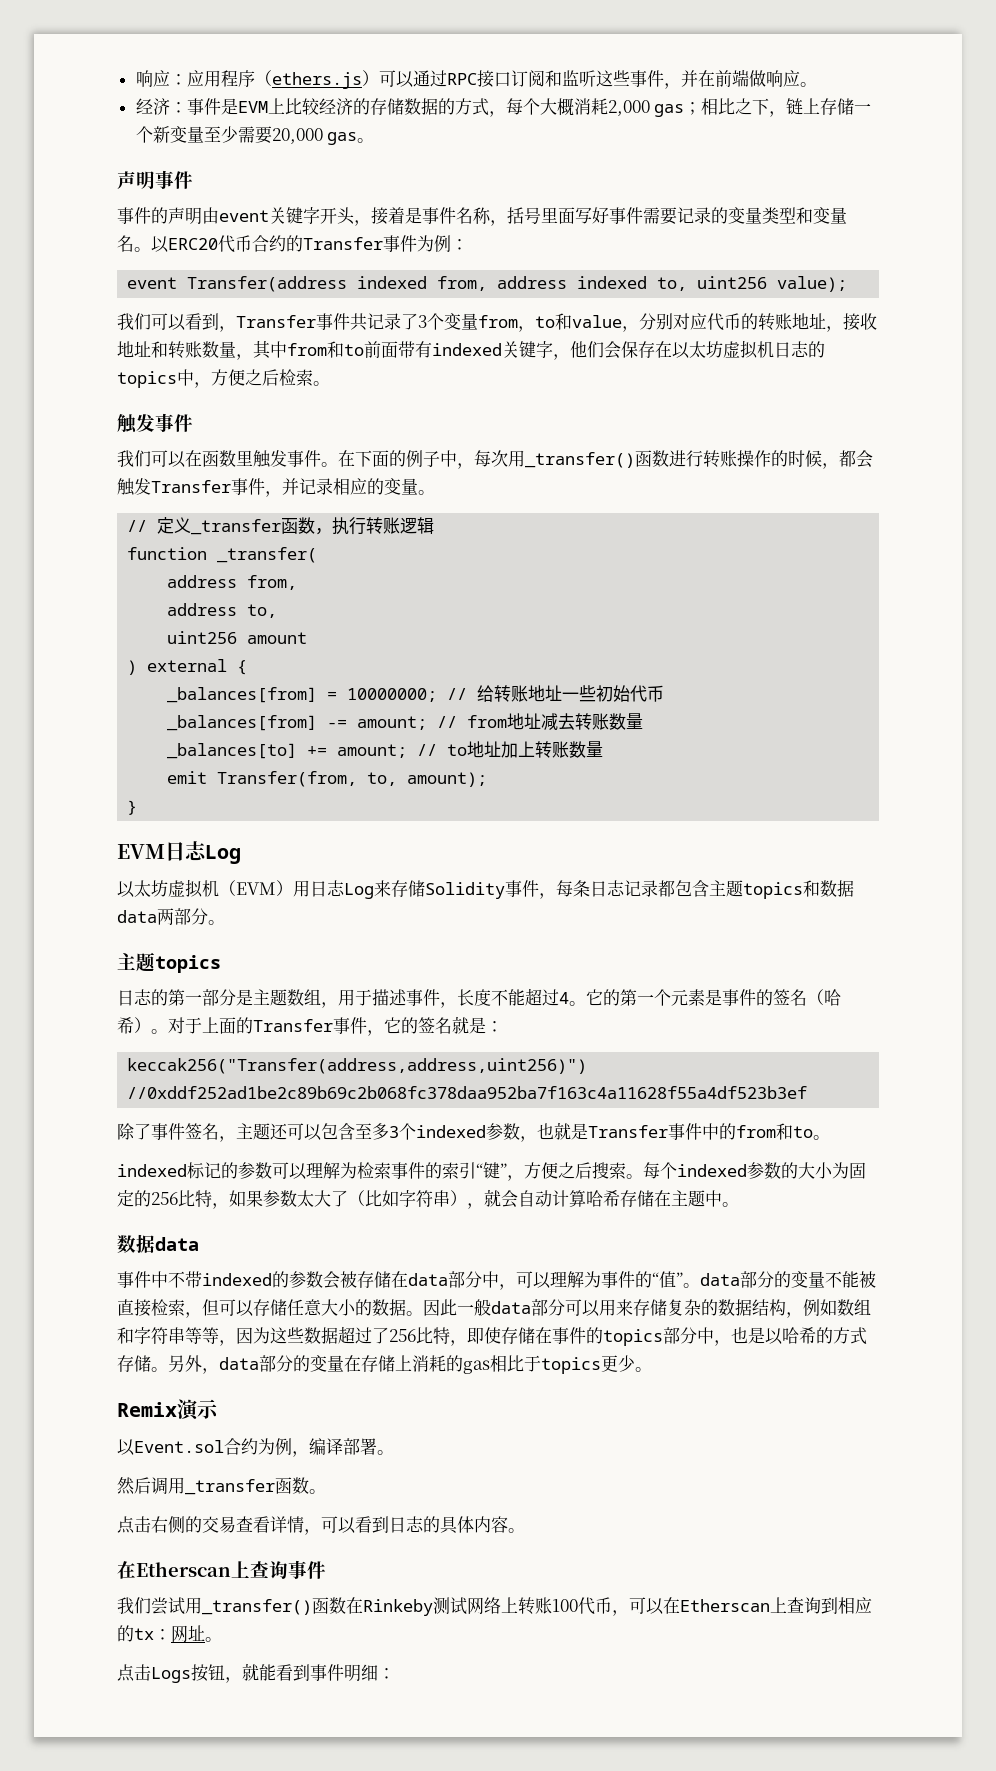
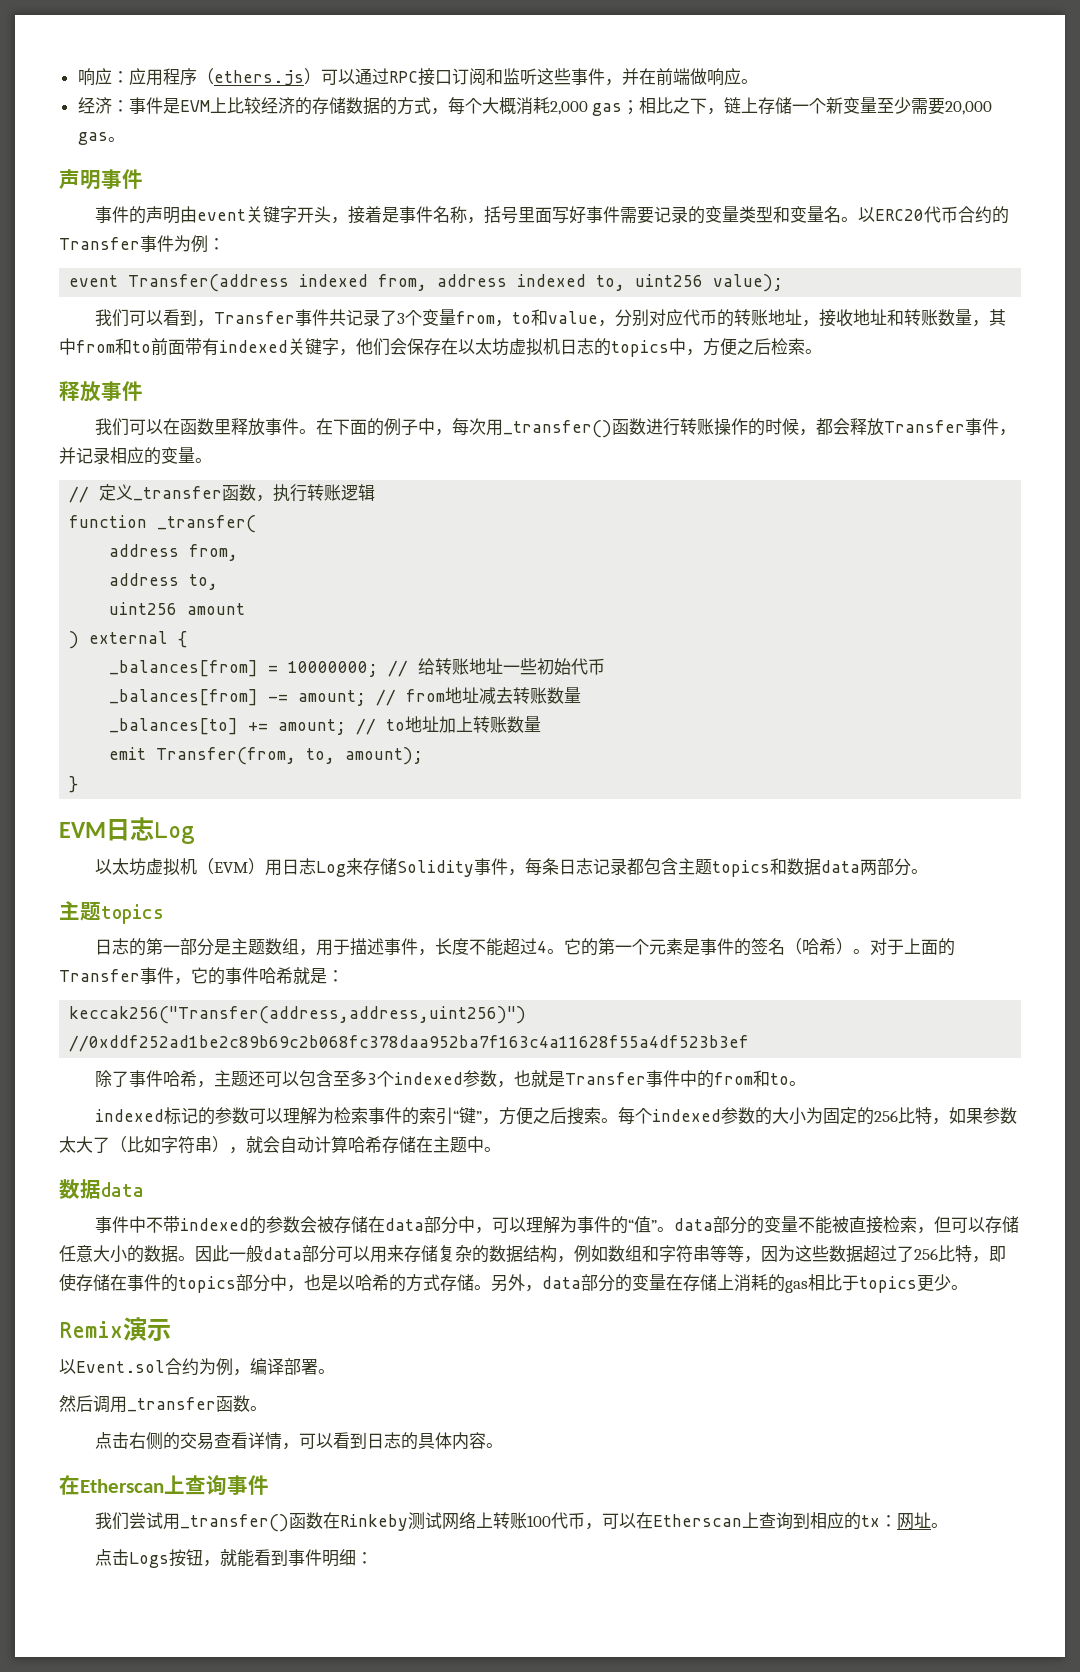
[117,414,155,434] 触发 -> [59,381,101,402] 释放
[253,450,287,468] 触发 -> [230,418,265,436] 释放
[117,478,151,496] 触发 -> [849,418,884,436] 释放
[418,1017,452,1034] 签名 -> [225,967,293,984] 事件哈希
[185,1123,219,1140] 签名 -> [162,1070,197,1087] 哈希

